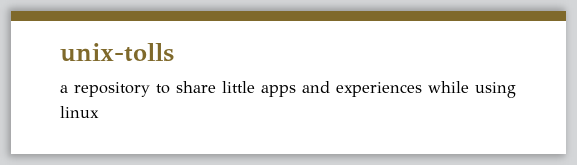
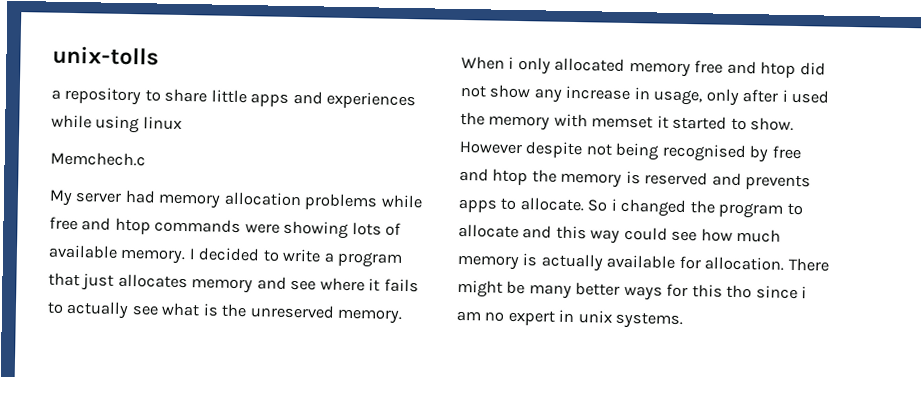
(99, 112) none -> [50,151,146,167] [49,189,423,211] [49,216,402,239] [48,244,403,268] [48,272,419,294] [47,300,403,324] [461,55,826,79] [460,84,830,106] [460,111,795,131] [459,140,801,163] [459,167,812,191] [458,197,803,219] [458,223,782,244] [457,253,829,272] [457,279,808,301] [456,309,684,330] // Memchech.c // My server had memory allocation problems while free and htop commands were showing lots of available memory. I decided to write a program that just allocates memory and see where it fails to actually see what is the unreserved memory. When i only allocated memory free and htop did not show any increase in usage, only after i used the memory with memset it started to show. However despite not being recognised by free and htop the memory is reserved and prevents apps to allocate. So i changed the program to allocate and this way could see how much memory is actually available for allocation. There might be many better ways for this tho since i am no expert in unix systems.

